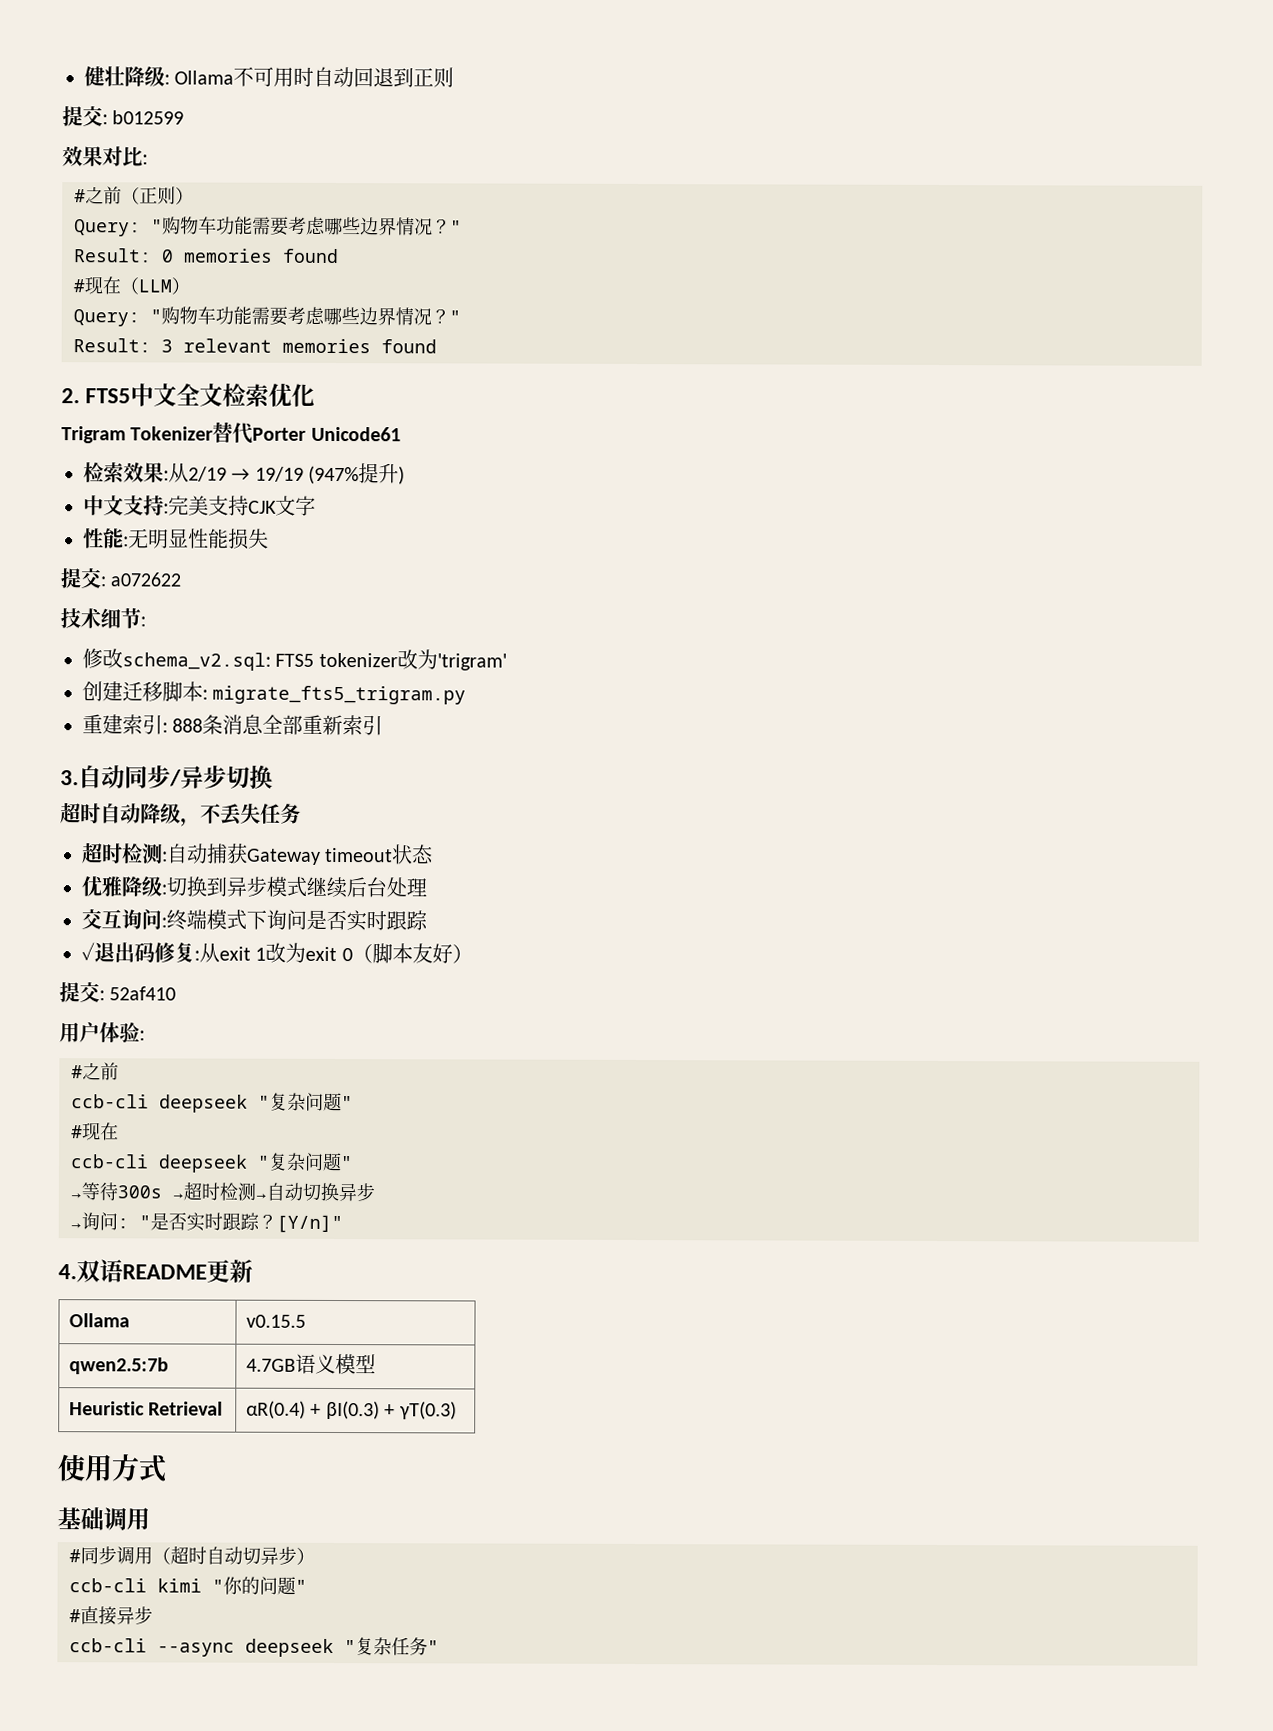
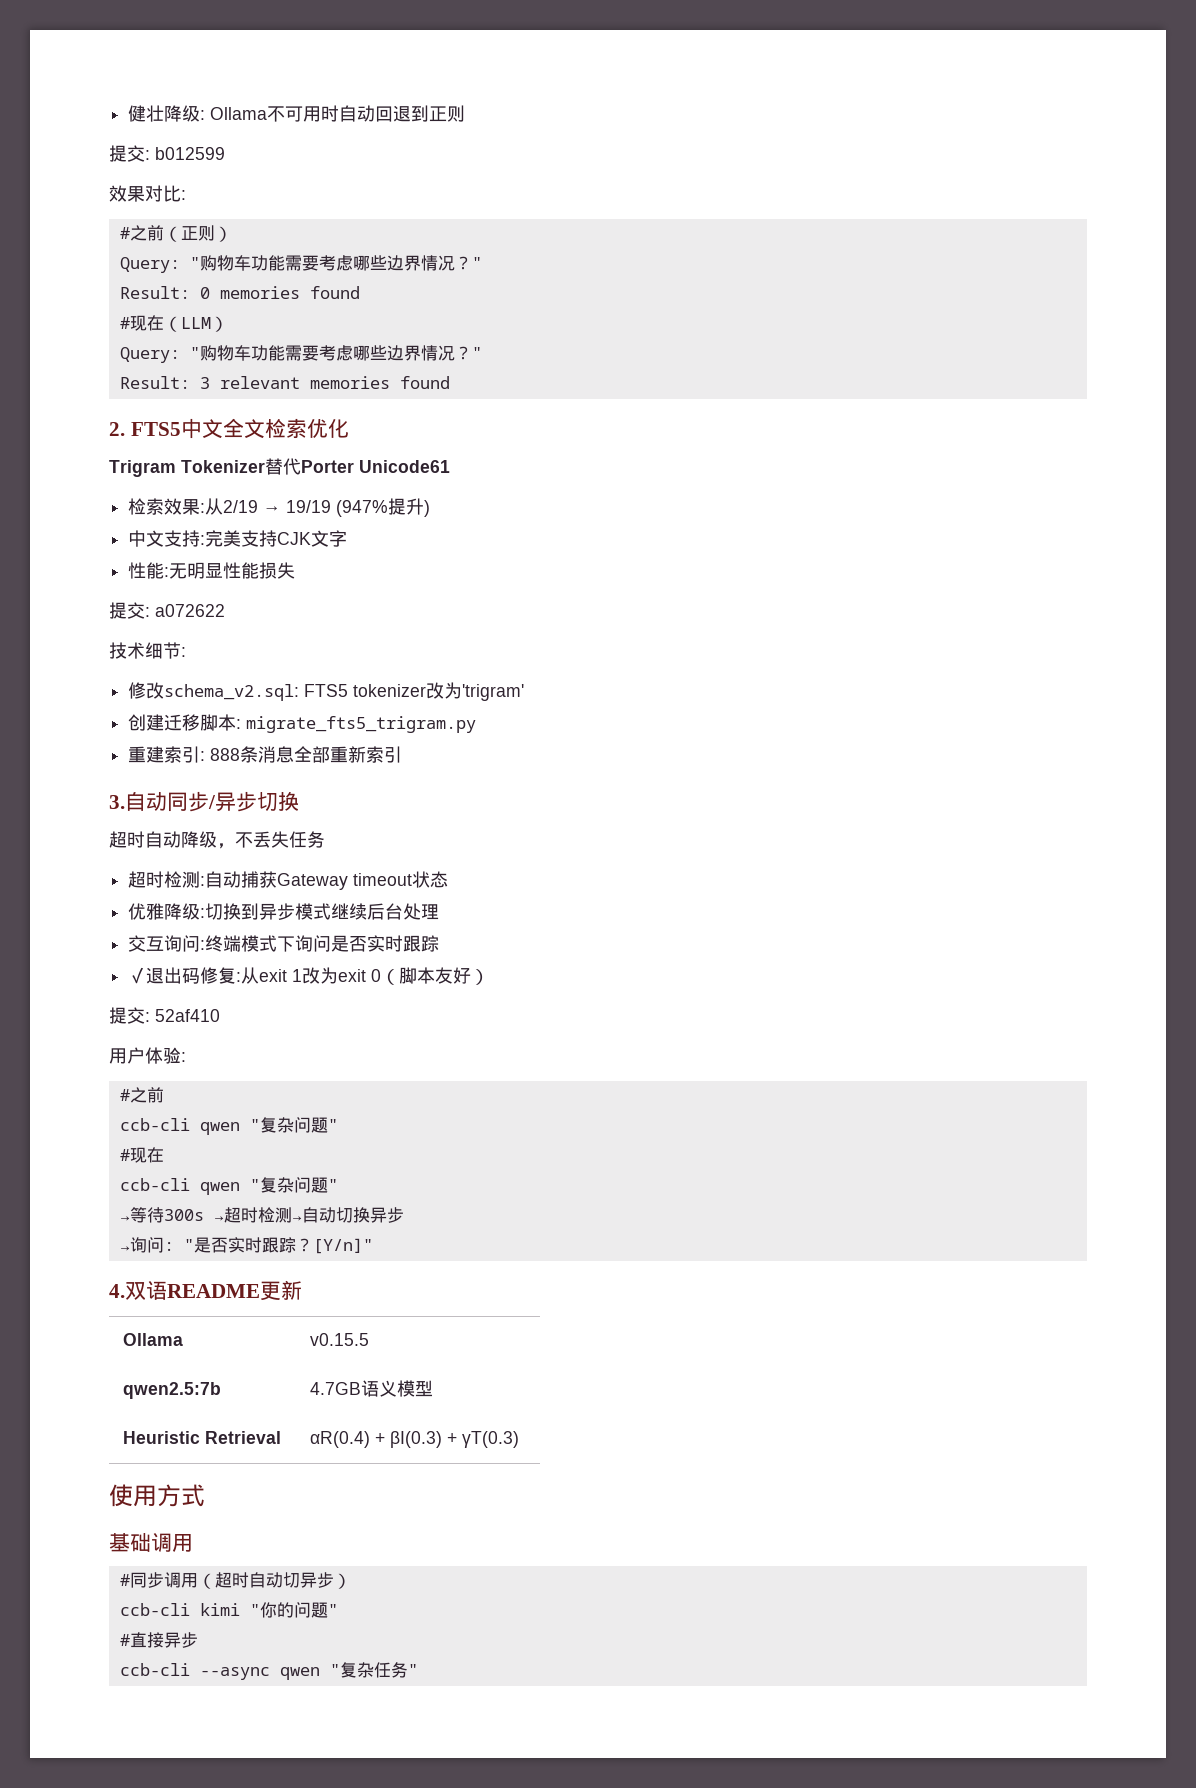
[159,1094,248,1113] deepseek -> [199,1122,240,1135] qwen
[158,1154,248,1173] deepseek -> [199,1182,240,1195] qwen
[245,1638,334,1657] deepseek -> [279,1667,320,1680] qwen

